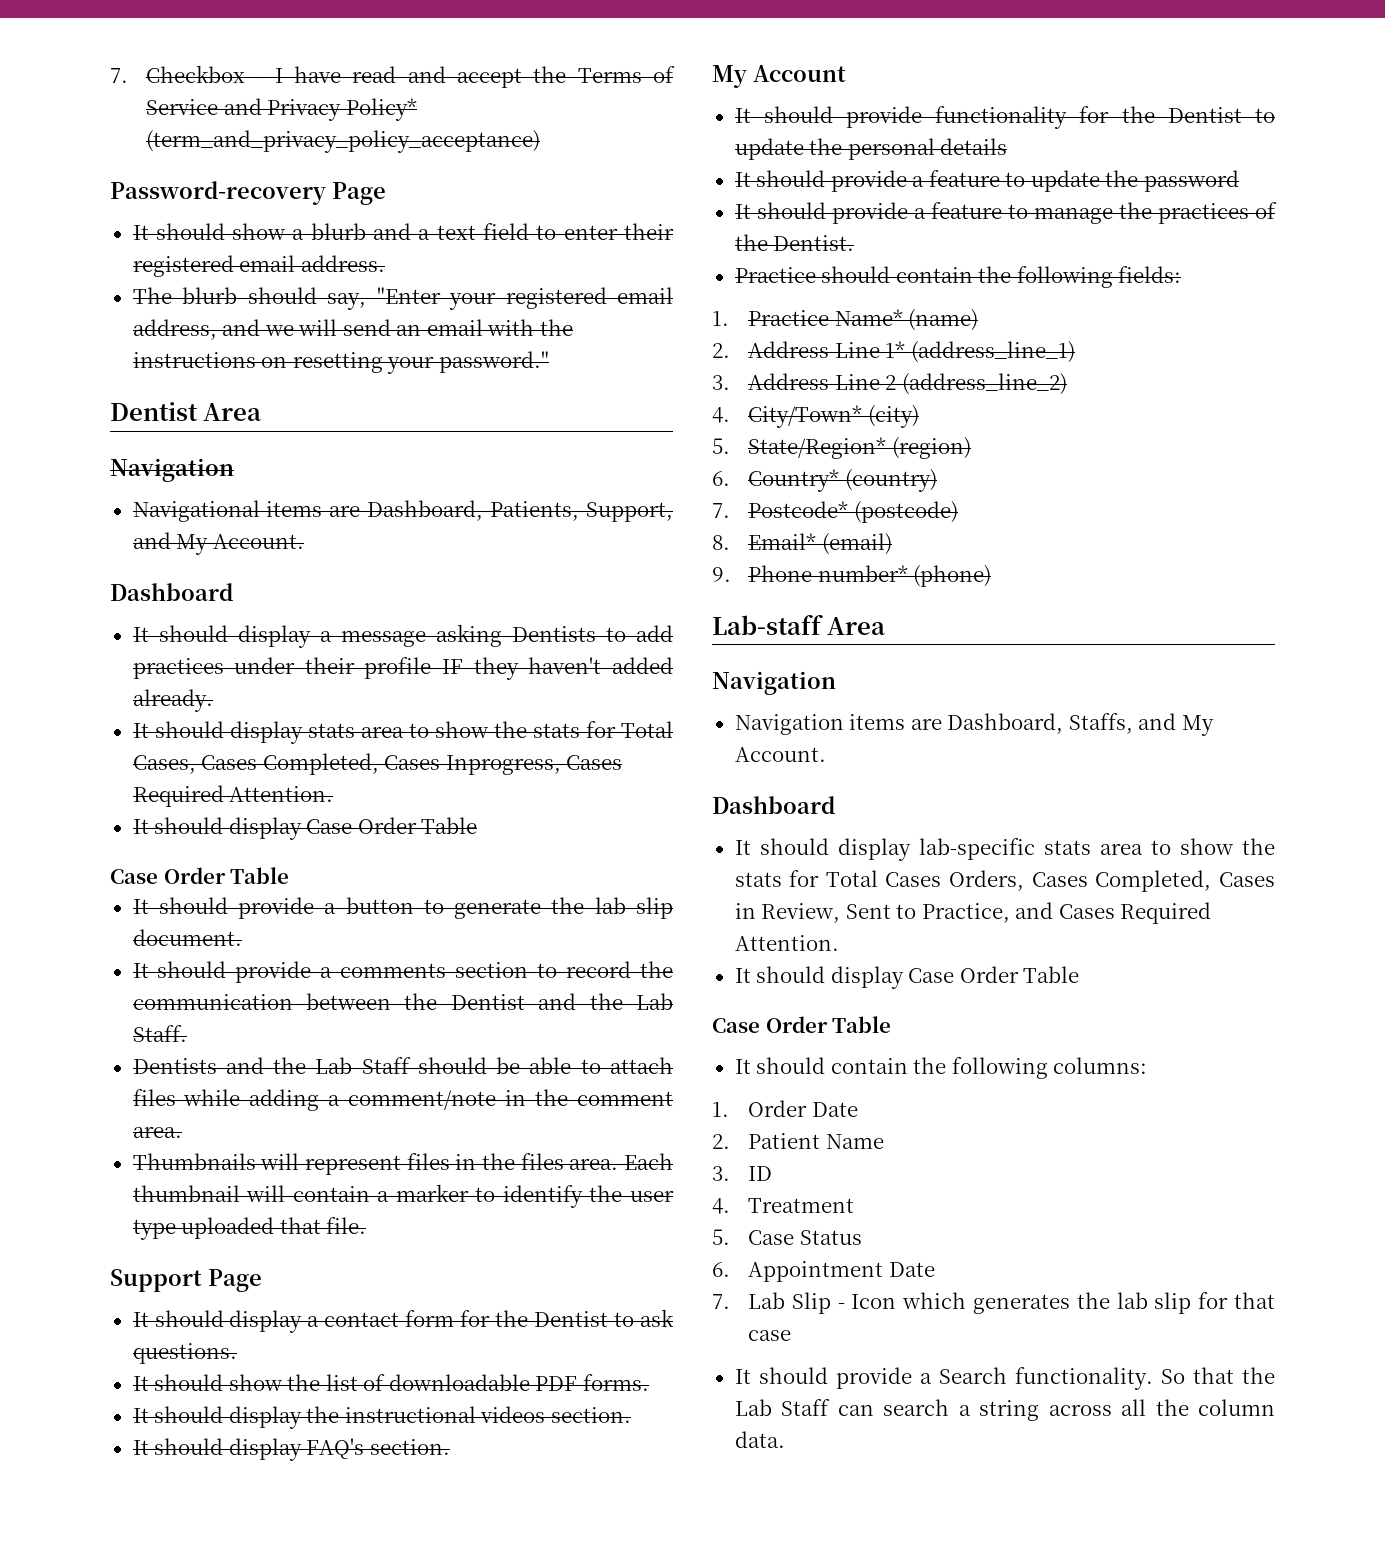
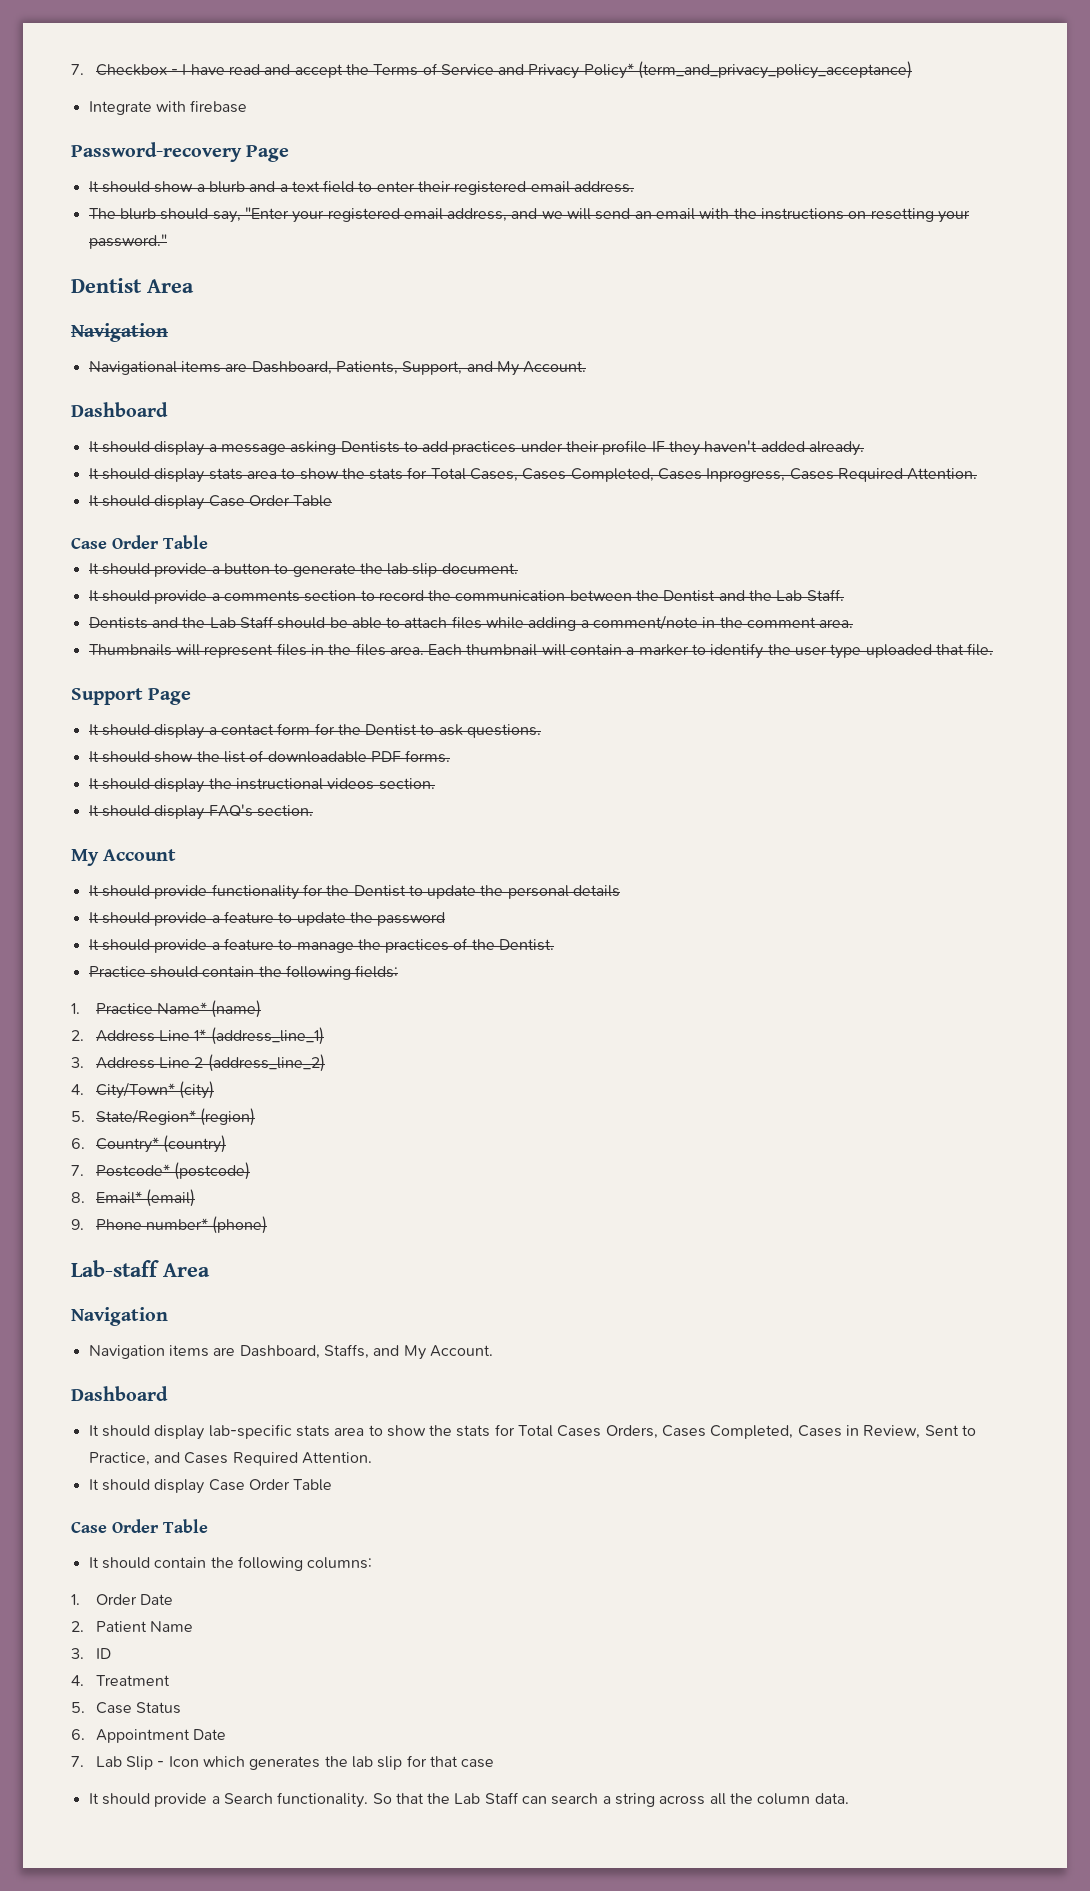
(541, 141) none -> [88,100,248,115] // Integrate with firebase

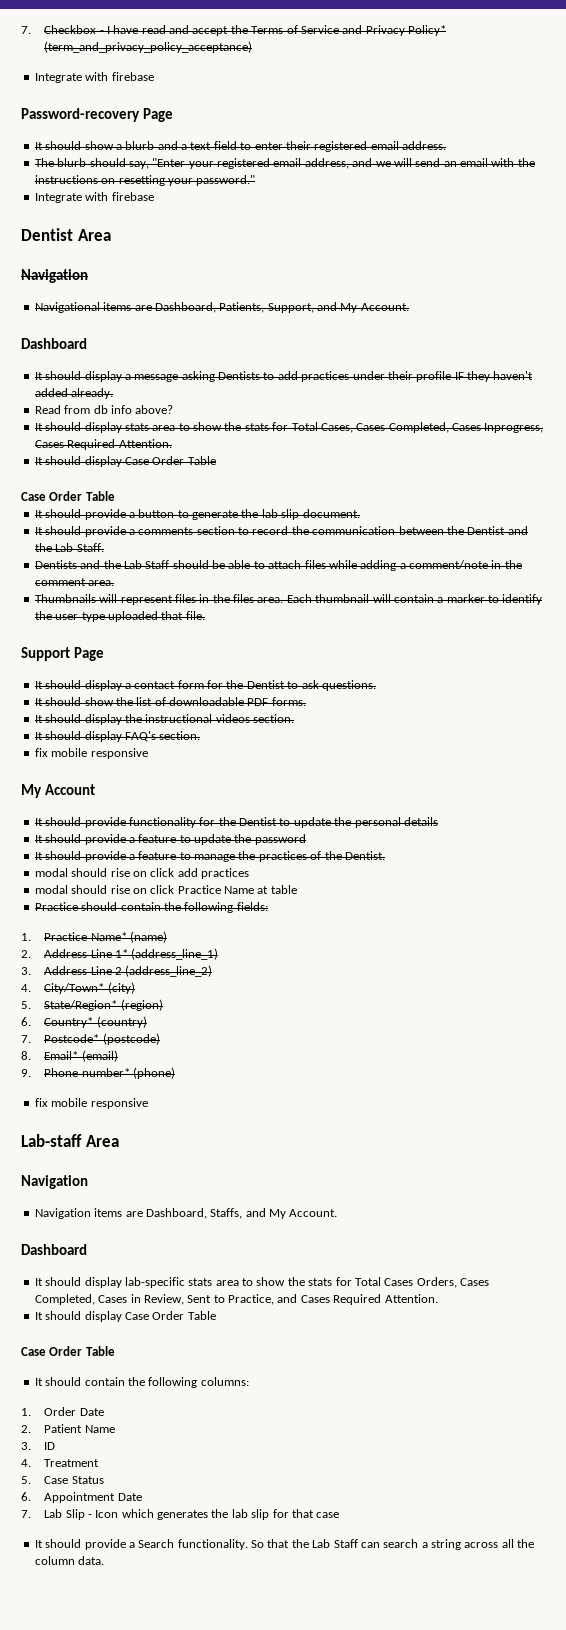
(167, 241) none -> [34,192,154,203] // Integrate with firebase
(865, 448) none -> [34,405,174,414] // Read from db info above?
(313, 811) none -> [34,748,148,759] // fix mobile responsive
(555, 945) none -> [34,868,249,879] [34,885,297,894] // modal should rise on click add practices // modal should rise on click Practice Name at table
(268, 1225) none -> [34,1098,148,1109] // fix mobile responsive

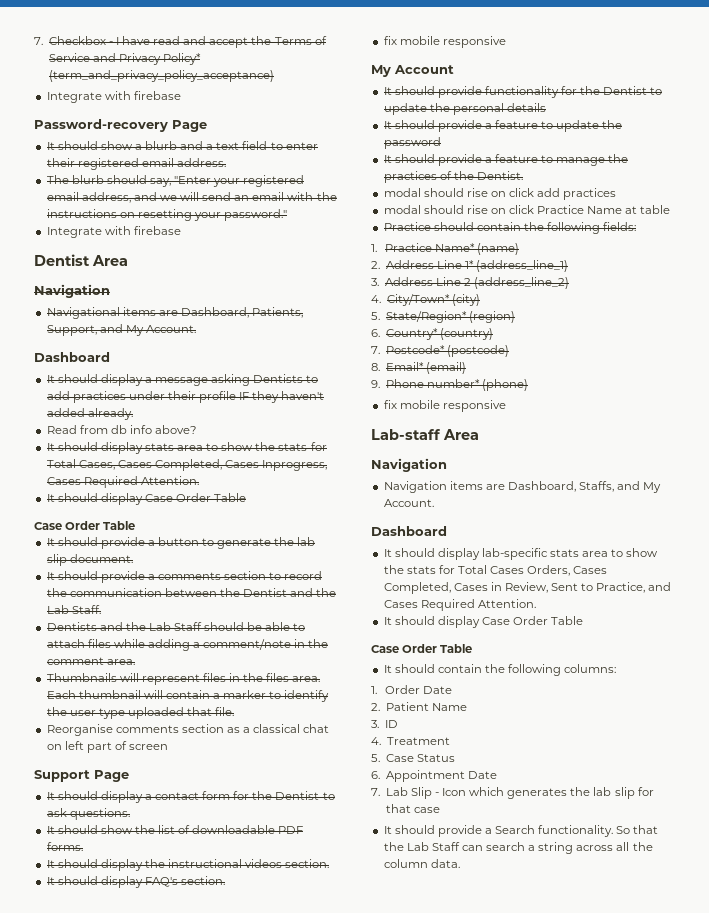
(205, 615) none -> [46,724,330,736] [46,741,169,753] // Reorganise comments section as a classical chat on left part of screen

